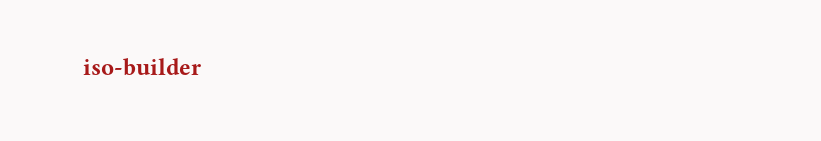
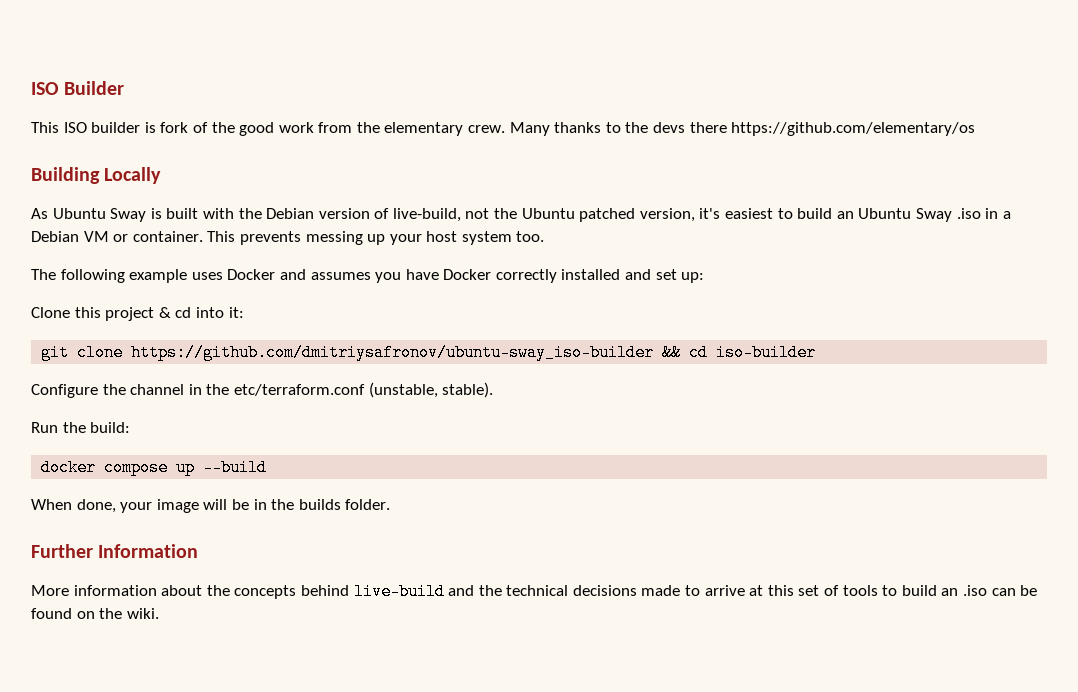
[83,58,201,76] iso-builder -> [31,81,125,95] [31,122,976,136] [31,167,162,184] [31,208,1011,222] [31,231,545,245] [31,269,705,283] [31,307,244,321] [41,344,817,361] [31,382,494,398] [31,422,131,433] [41,459,268,476] [31,499,391,513] [31,544,199,558] [31,583,1038,600] [31,608,159,619] ISO Builder // This ISO builder is fork of the good work from the elementary crew. Many thanks to the devs there https://github.com/elementary/os // Building Locally // As Ubuntu Sway is built with the Debian version of live-build, not the Ubuntu patched version, it's easiest to build an Ubuntu Sway .iso in a Debian VM or container. This prevents messing up your host system too. // The following example uses Docker and assumes you have Docker correctly installed and set up: // Clone this project & cd into it: // git clone https://github.com/dmitriysafronov/ubuntu-sway_iso-builder && cd iso-builder // Configure the channel in the etc/terraform.conf (unstable, stable). // Run the build: // docker compose up --build // When done, your image will be in the builds folder. // Further Information // More information about the concepts behind live-build and the technical decisions made to arrive at this set of tools to build an .iso can be found on the wiki.

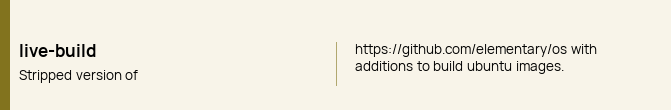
[31,81,125,95] [31,122,976,136] [31,167,162,184] [31,208,1011,222] [31,231,545,245] [31,269,705,283] [31,307,244,321] [41,344,817,361] [31,382,494,398] [31,422,131,433] [41,459,268,476] [31,499,391,513] [31,544,199,558] [31,583,1038,600] [31,608,159,619] ISO Builder // This ISO builder is fork of the good work from the elementary crew. Many thanks to the devs there https://github.com/elementary/os // Building Locally // As Ubuntu Sway is built with the Debian version of live-build, not the Ubuntu patched version, it's easiest to build an Ubuntu Sway .iso in a Debian VM or container. This prevents messing up your host system too. // The following example uses Docker and assumes you have Docker correctly installed and set up: // Clone this project & cd into it: // git clone https://github.com/dmitriysafronov/ubuntu-sway_iso-builder && cd iso-builder // Configure the channel in the etc/terraform.conf (unstable, stable). // Run the build: // docker compose up --build // When done, your image will be in the builds folder. // Further Information // More information about the concepts behind live-build and the technical decisions made to arrive at this set of tools to build an .iso can be found on the wiki. -> [19,44,96,57] [19,70,139,83] [355,44,597,57] [355,61,564,74] live-build // Stripped version of https://github.com/elementary/os with additions to build ubuntu images.

